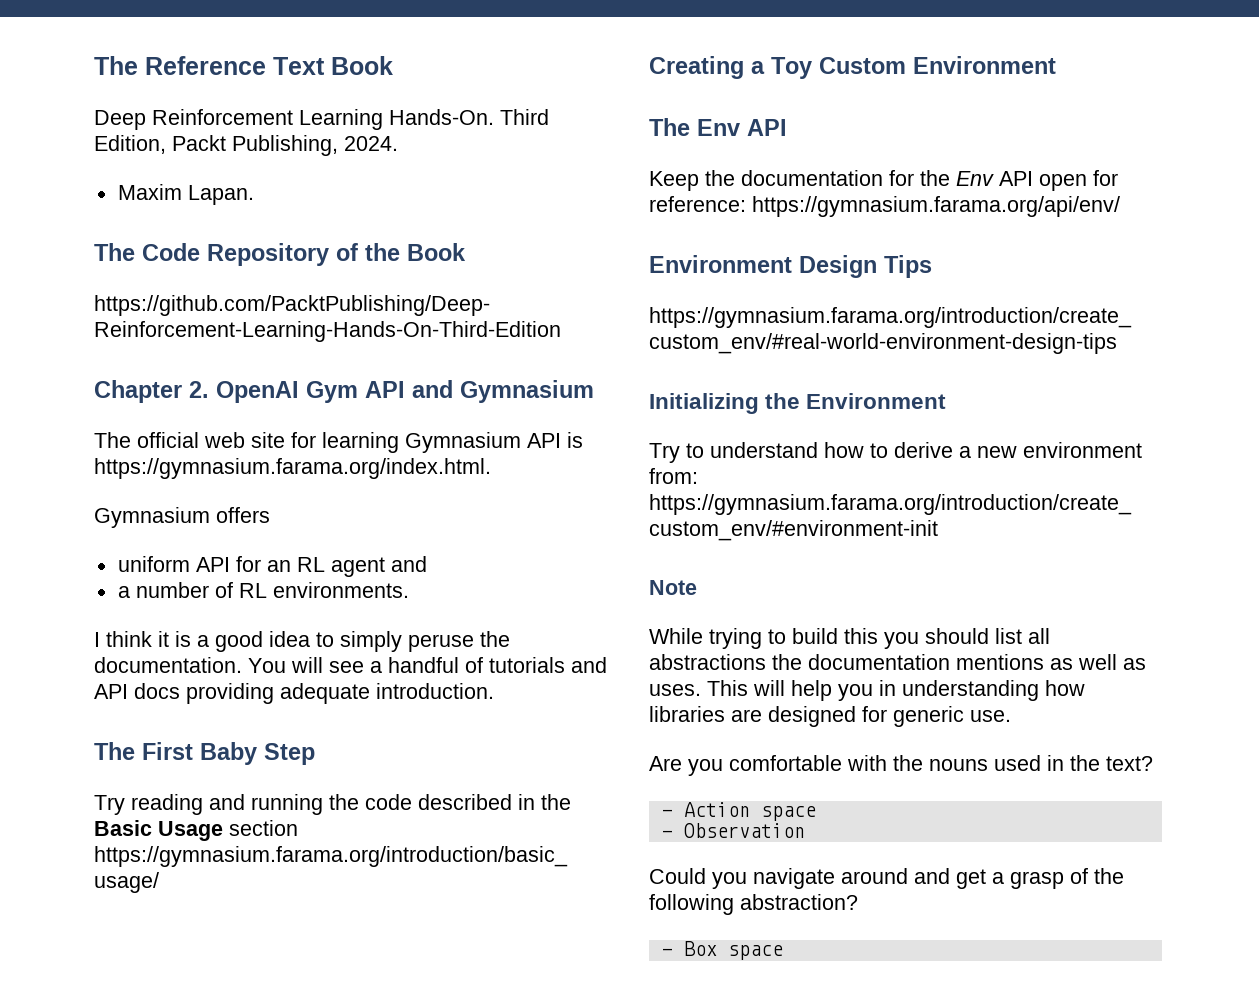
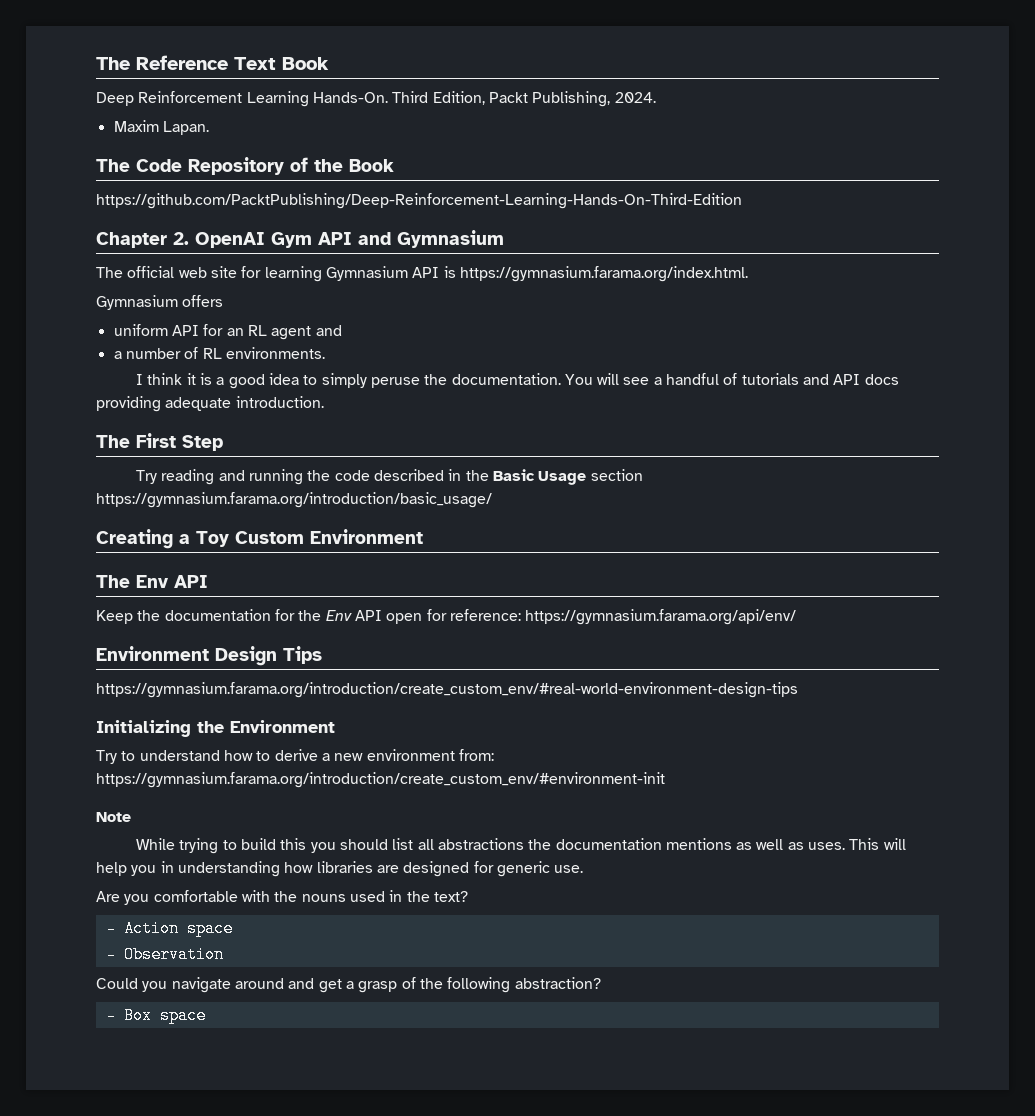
[200,742,257,765] Baby -> (176, 440) none

